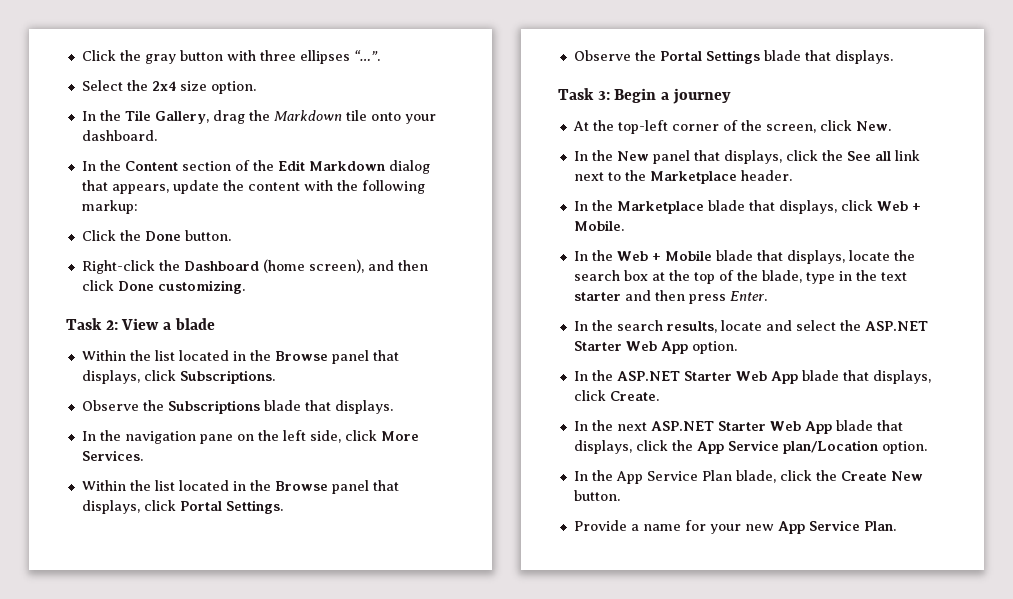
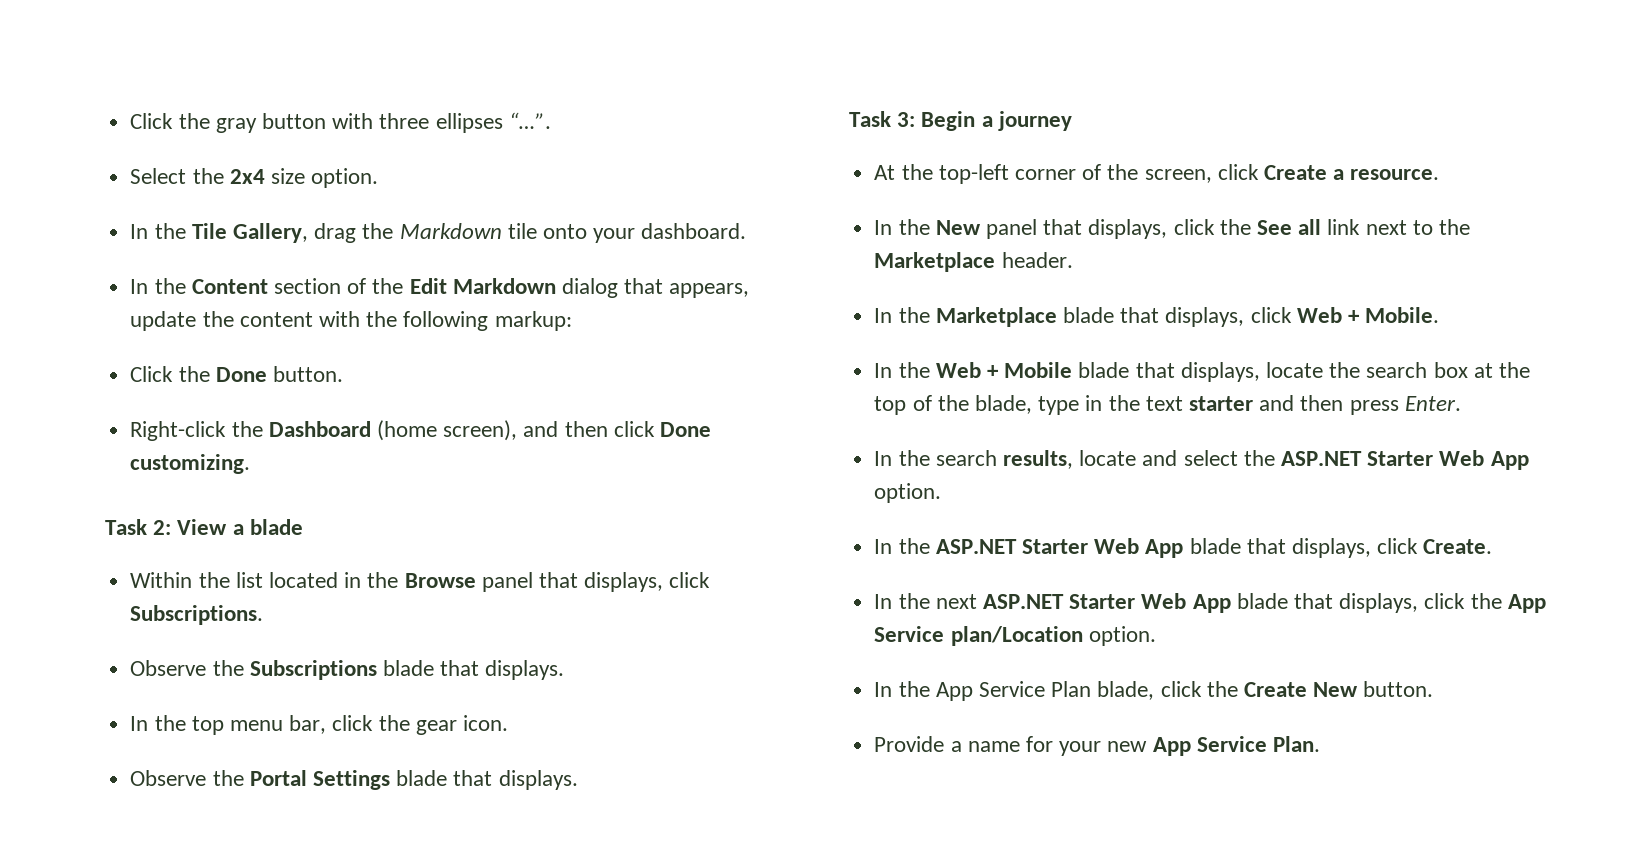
[124,430,419,444] [81,450,143,461] [81,480,399,494] [81,500,283,514] navigation pane on the left side, click More Services. // Within the list located in the Browse panel that displays, click Portal Settings. -> [191,715,508,735] top menu bar, click the gear icon.
[855,121,891,131] New. -> [1263,165,1440,180] Create a resource.

